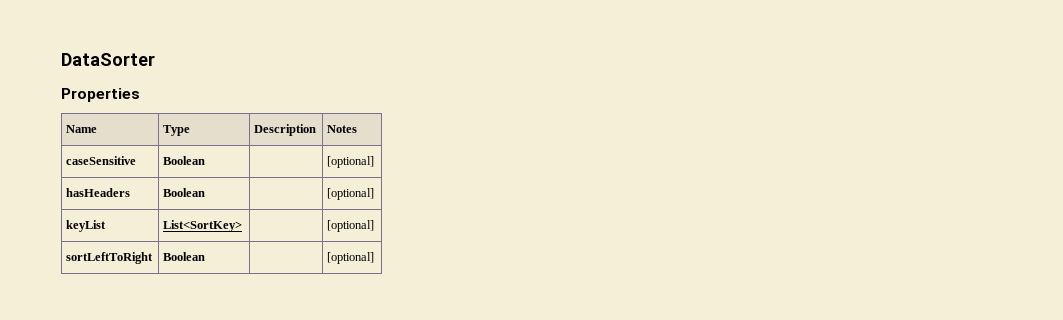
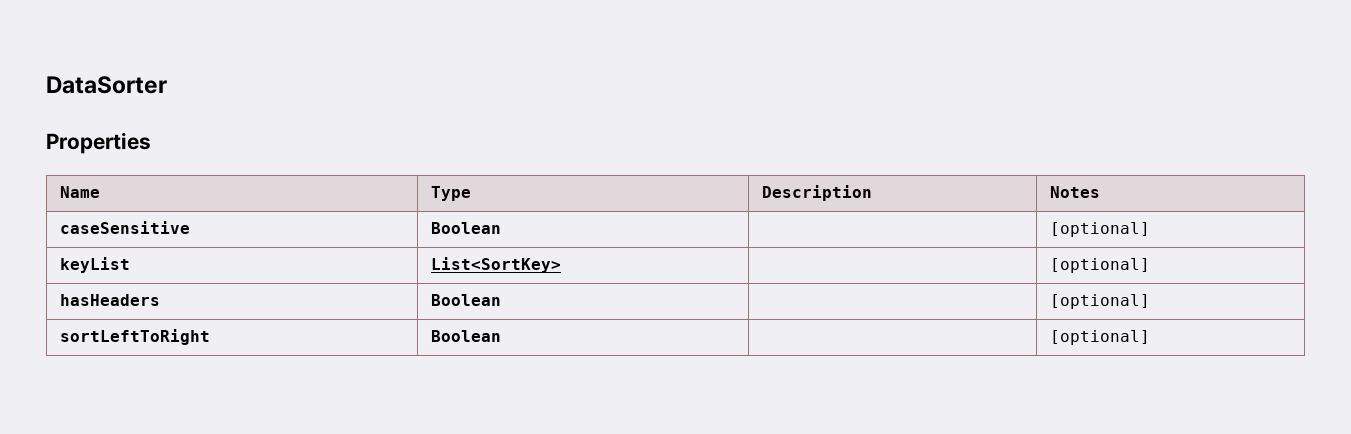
[66,188,131,197] [163,188,206,197] [327,188,375,200] [66,220,107,232] [163,220,243,232] hasHeaders | Boolean | | [optional] // keyList | List<SortKey> -> [59,257,130,273] [430,257,561,273] [1049,258,1150,273] [59,294,160,306] [430,294,501,306] keyList | List<SortKey> | | [optional] // hasHeaders | Boolean

